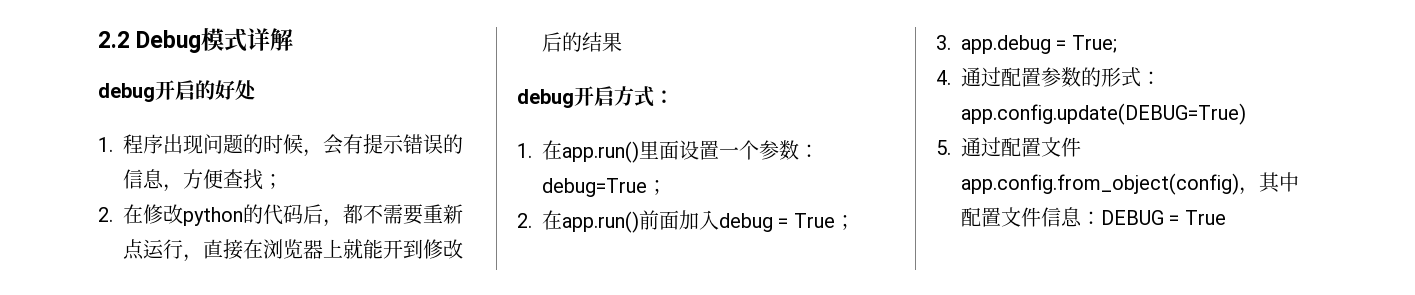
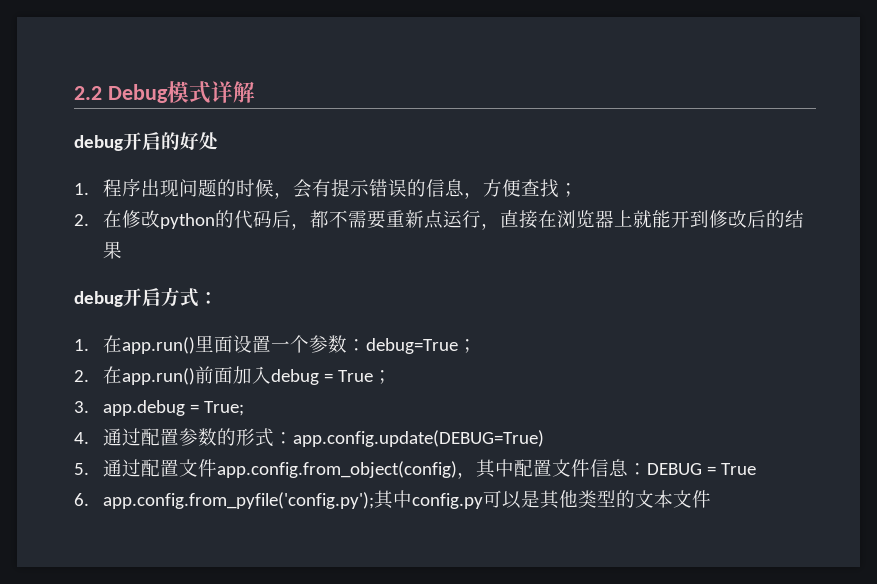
(1226, 217) none -> [74,490,711,509] // 6. app.config.from_pyfile('config.py');其中config.py可以是其他类型的文本文件

